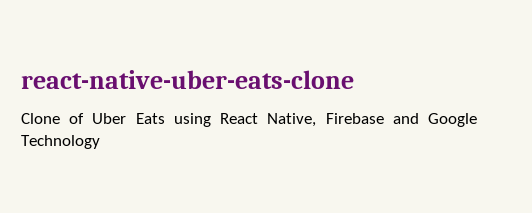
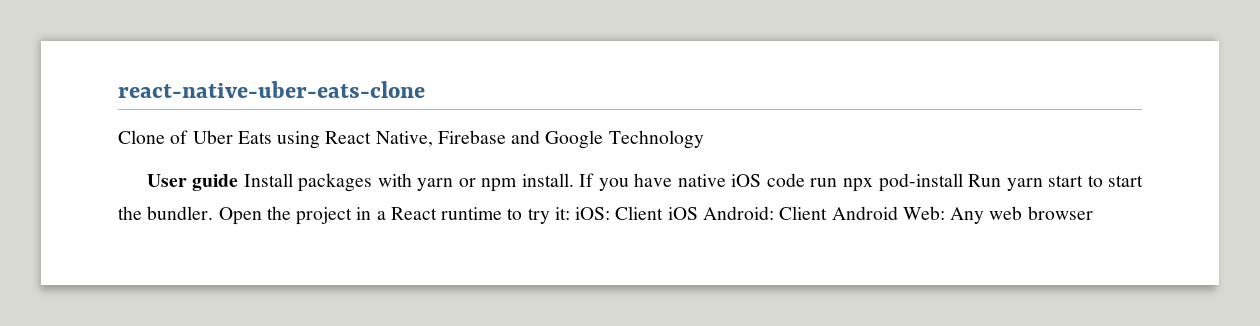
(100, 142) none -> [146,173,1143,192] [118,206,1093,225] // User guide Install packages with yarn or npm install. If you have native iOS code run npx pod-install Run yarn start to start the bundler. Open the project in a React runtime to try it: iOS: Client iOS Android: Client Android Web: Any web browser

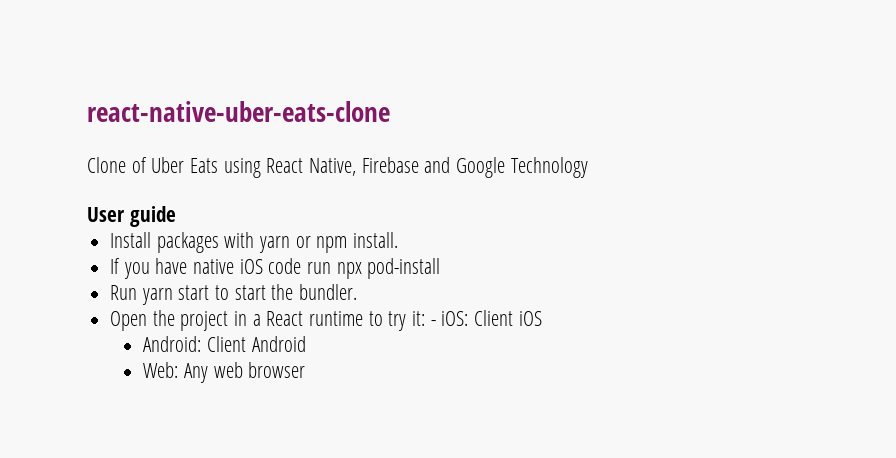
(239, 182) none -> (176, 216) //
(574, 180) none -> (399, 240) //
(963, 182) none -> (441, 268) //
(214, 213) none -> (358, 292) //
(570, 213) none -> [430,320,436,326] -
(698, 213) none -> (542, 318) //
(898, 213) none -> (306, 344) //

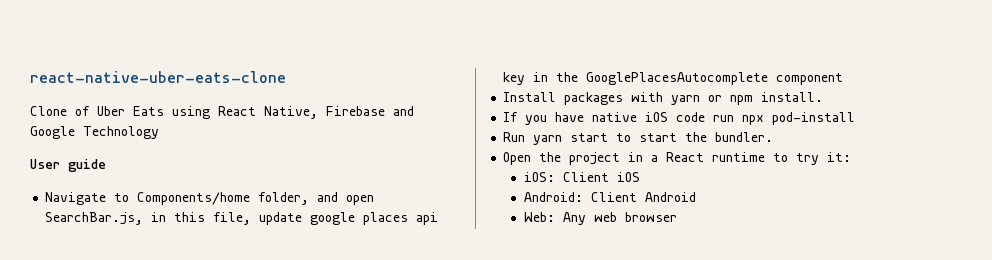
(176, 216) none -> [45,192,375,205] [45,212,439,225] [503,72,844,85] // Navigate to Components/home folder, and open SearchBar.js, in this file, update google places api key in the GooglePlacesAutocomplete component
[430,320,436,326] - -> (852, 157) //

